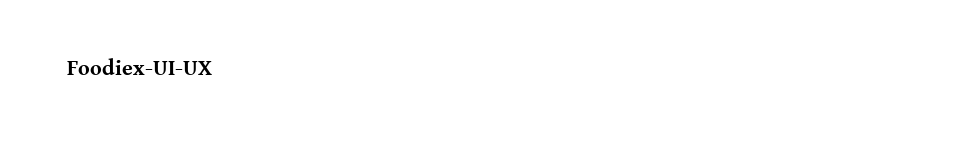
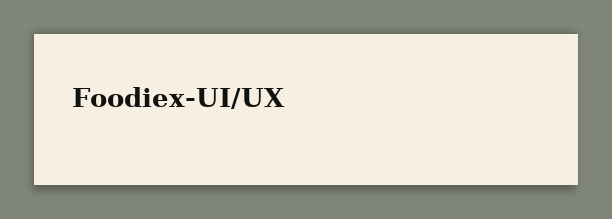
[67,58,212,75] Foodiex-UI-UX -> [72,87,285,109] Foodiex-UI/UX

